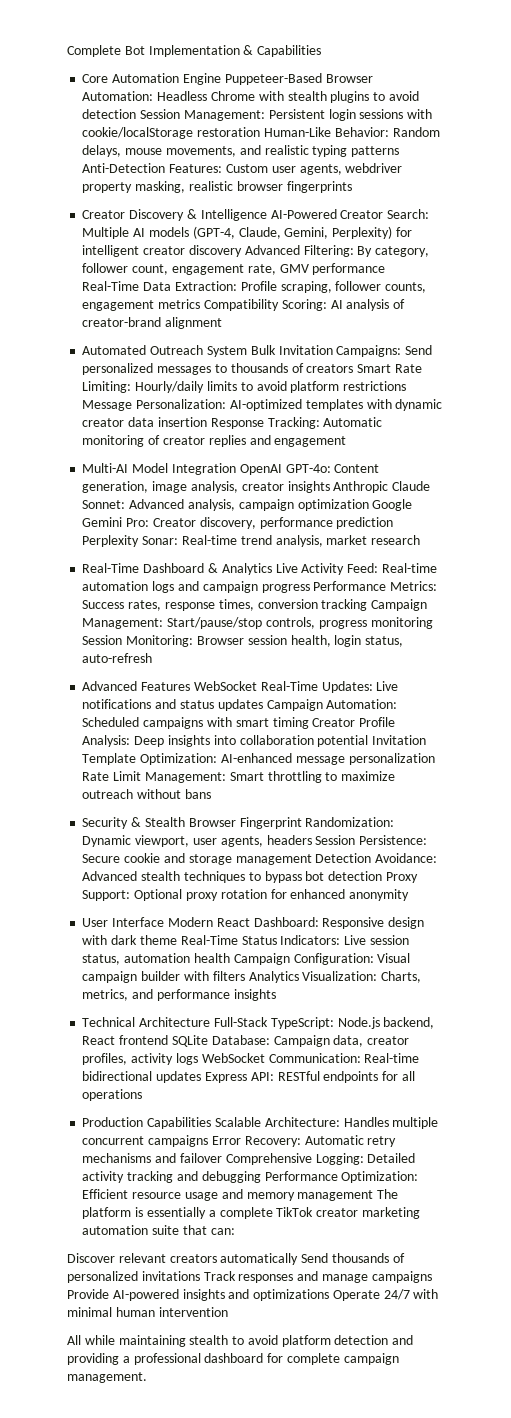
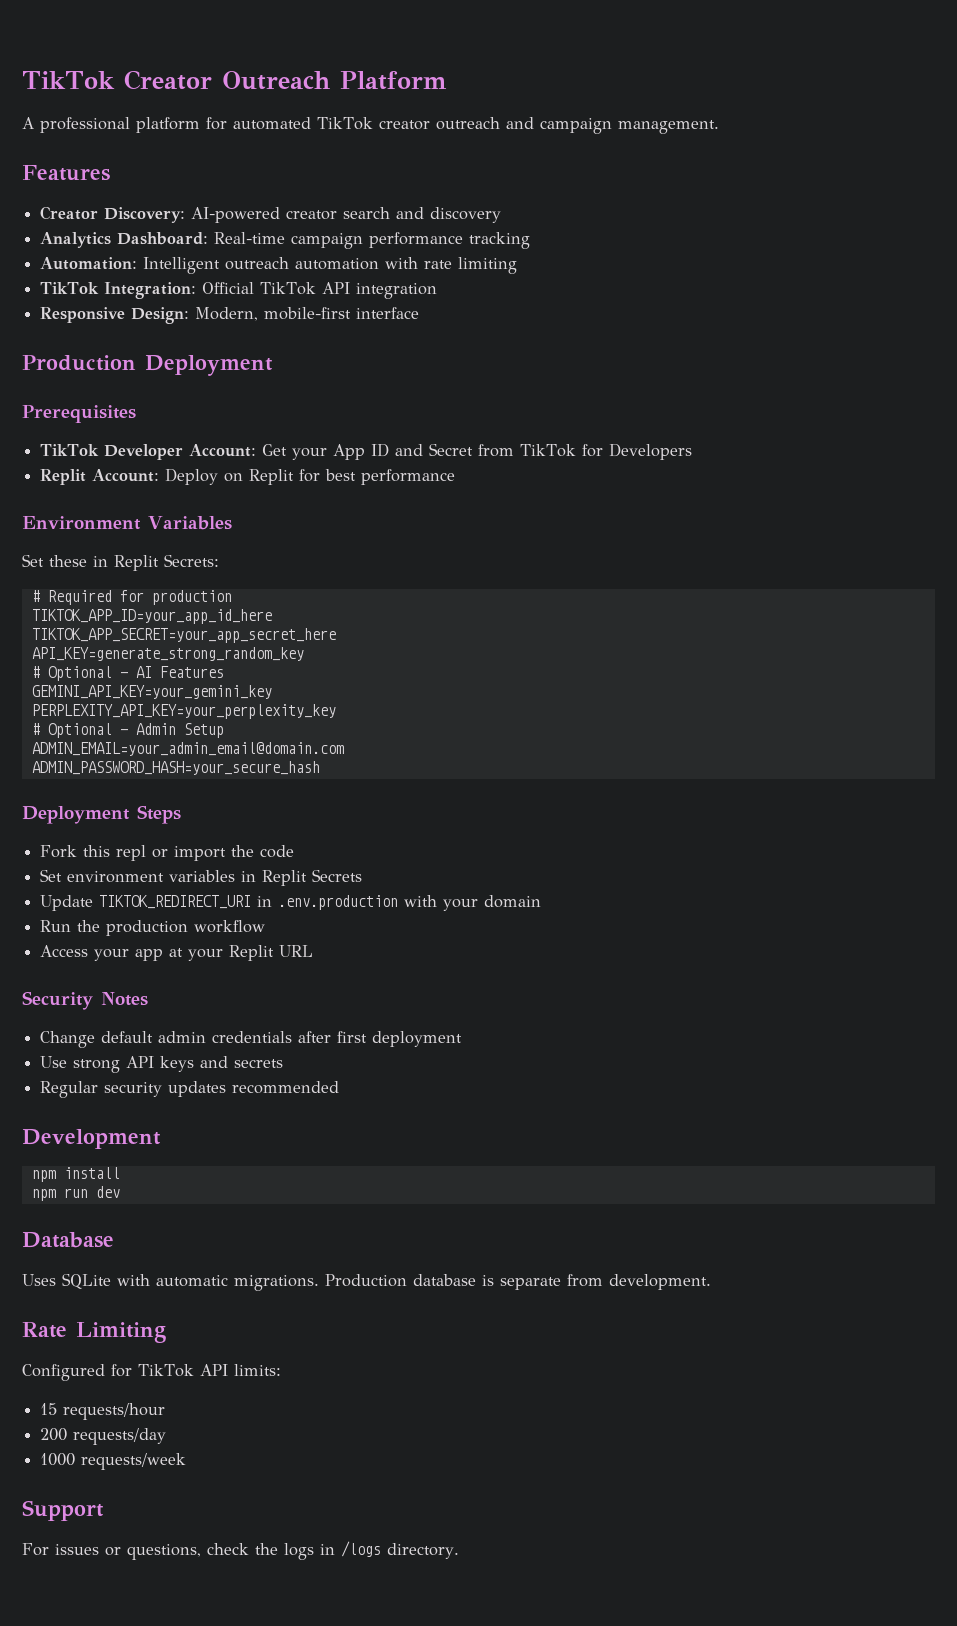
[67,45,322,57] [82,73,373,85] [82,91,419,103] [82,109,433,121] [82,127,440,139] [82,145,400,157] [82,163,403,175] [82,181,352,193] [82,209,430,221] [82,226,412,239] [82,245,430,257] [82,263,386,275] [82,281,427,293] [82,299,406,311] [82,317,223,329] [82,345,433,357] [82,363,422,375] [82,381,407,393] [82,399,443,411] [82,417,383,429] [82,435,347,447] [82,463,380,475] [82,481,431,493] [82,499,413,511] [82,517,394,529] [82,535,421,547] [82,563,437,575] [82,581,438,593] [82,599,428,611] [82,617,433,629] [82,635,404,647] [82,653,153,663] [82,681,399,693] [82,699,398,711] [82,717,396,729] [82,735,427,747] [82,753,435,765] [82,771,396,783] [82,789,211,799] [82,817,395,829] [82,835,428,847] [82,853,438,865] [82,871,418,883] [82,889,410,901] [82,917,425,929] [82,935,409,945] [82,953,411,965] [82,971,422,983] [82,989,276,1001] [82,1017,435,1029] [82,1035,410,1047] [82,1053,420,1065] [82,1071,415,1083] [82,1089,143,1101] [82,1117,439,1129] [82,1135,397,1147] [82,1153,416,1165] [82,1171,419,1183] [82,1189,399,1201] [82,1207,420,1219] [82,1225,235,1235] [67,1253,405,1265] [67,1271,432,1283] [67,1289,439,1301] [67,1307,228,1317] [67,1335,414,1347] [67,1353,399,1365] [67,1372,147,1383] Complete Bot Implementation & Capabilities // Core Automation Engine Puppeteer-Based Browser Automation: Headless Chrome with stealth plugins to avoid detection Session Management: Persistent login sessions with cookie/localStorage restoration Human-Like Behavior: Random delays, mouse movements, and realistic typing patterns Anti-Detection Features: Custom user agents, webdriver property masking, realistic browser fingerprints // Creator Discovery & Intelligence AI-Powered Creator Search: Multiple AI models (GPT-4, Claude, Gemini, Perplexity) for intelligent creator discovery Advanced Filtering: By category, follower count, engagement rate, GMV performance Real-Time Data Extraction: Profile scraping, follower counts, engagement metrics Compatibility Scoring: AI analysis of creator-brand alignment // Automated Outreach System Bulk Invitation Campaigns: Send personalized messages to thousands of creators Smart Rate Limiting: Hourly/daily limits to avoid platform restrictions Message Personalization: AI-optimized templates with dynamic creator data insertion Response Tracking: Automatic monitoring of creator replies and engagement // Multi-AI Model Integration OpenAI GPT-4o: Content generation, image analysis, creator insights Anthropic Claude Sonnet: Advanced analysis, campaign optimization Google Gemini Pro: Creator discovery, performance prediction Perplexity Sonar: Real-time trend analysis, market research // Real-Time Dashboard & Analytics Live Activity Feed: Real-time automation logs and campaign progress Performance Metrics: Success rates, response times, conversion tracking Campaign Management: Start/pause/stop controls, progress monitoring Session Monitoring: Browser session health, login status, auto-refresh // Advanced Features WebSocket Real-Time Updates: Live notifications and status updates Campaign Automation: Scheduled campaigns with smart timing Creator Profile Analysis: Deep insights into collaboration potential Invitation Template Optimization: AI-enhanced message personalization Rate Limit Management: Smart throttling to maximize outreach without bans // Security & Stealth Browser Fingerprint Randomization: Dynamic viewport, user agents, headers Session Persistence: Secure cookie and storage management Detection Avoidance: Advanced stealth techniques to bypass bot detection Proxy Support: Optional proxy rotation for enhanced anonymity // User Interface Modern React Dashboard: Responsive design with dark theme Real-Time Status Indicators: Live session status, automation health Campaign Configuration: Visual campaign builder with filters Analytics Visualization: Charts, metrics, and performance insights // Technical Architecture Full-Stack TypeScript: Node.js backend, React frontend SQLite Database: Campaign data, creator profiles, activity logs WebSocket Communication: Real-time bidirectional updates Express API: RESTful endpoints for all operations // Production Capabilities Scalable Architecture: Handles multiple concurrent campaigns Error Recovery: Automatic retry mechanisms and failover Comprehensive Logging: Detailed activity tracking and debugging Performance Optimization: Efficient resource usage and memory management The platform is essentially a complete TikTok creator marketing automation suite that can: // Discover relevant creators automatically Send thousands of personalized invitations Track responses and manage campaigns Provide AI-powered insights and optimizations Operate 24/7 with minimal human intervention // All while maintaining stealth to avoid platform detection and providing a professional dashboard for complete campaign management. -> [22,70,447,90] [22,117,719,134] [22,165,110,181] [40,206,502,223] [40,232,531,249] [40,257,518,274] [40,282,438,299] [40,307,420,324] [22,355,273,376] [22,405,136,423] [40,443,693,460] [40,468,456,485] [22,516,232,530] [22,554,219,571] [31,590,232,605] [31,609,272,624] [31,628,336,643] [31,647,304,661] [31,666,224,681] [31,685,272,699] [31,704,336,719] [31,723,224,738] [31,742,344,756] [31,761,320,775] [22,805,181,824] [40,845,295,861] [40,869,363,886] [40,895,542,911] [40,920,266,936] [40,945,314,961] [22,991,148,1010] [40,1031,463,1048] [40,1056,284,1073] [40,1081,340,1098] [22,1129,161,1149] [31,1167,120,1182] [31,1186,120,1201] [22,1232,114,1248] [22,1273,711,1291] [22,1322,166,1343] [22,1364,281,1381] [40,1403,166,1420] [40,1428,167,1445] [40,1453,187,1470] [22,1500,104,1521] [22,1541,459,1560] TikTok Creator Outreach Platform // A professional platform for automated TikTok creator outreach and campaign management. // Features // Creator Discovery: AI-powered creator search and discovery // Analytics Dashboard: Real-time campaign performance tracking // Automation: Intelligent outreach automation with rate limiting // TikTok Integration: Official TikTok API integration // Responsive Design: Modern, mobile-first interface // Production Deployment // Prerequisites // TikTok Developer Account: Get your App ID and Secret from TikTok for Developers // Replit Account: Deploy on Replit for best performance // Environment Variables // Set these in Replit Secrets: // # Required for production // TIKTOK_APP_ID=your_app_id_here // TIKTOK_APP_SECRET=your_app_secret_here // API_KEY=generate_strong_random_key // # Optional - AI Features // GEMINI_API_KEY=your_gemini_key // PERPLEXITY_API_KEY=your_perplexity_key // # Optional - Admin Setup // ADMIN_EMAIL=your_admin_email@domain.com // ADMIN_PASSWORD_HASH=your_secure_hash // Deployment Steps // Fork this repl or import the code // Set environment variables in Replit Secrets // Update TIKTOK_REDIRECT_URI in .env.production with your domain // Run the production workflow // Access your app at your Replit URL // Security Notes // Change default admin credentials after first deployment // Use strong API keys and secrets // Regular security updates recommended // Development // npm install // npm run dev // Database // Uses SQLite with automatic migrations. Production database is separate from development. // Rate Limiting // Configured for TikTok API limits: // 15 requests/hour // 200 requests/day // 1000 requests/week // Support // For issues or questions, check the logs in /logs directory.

